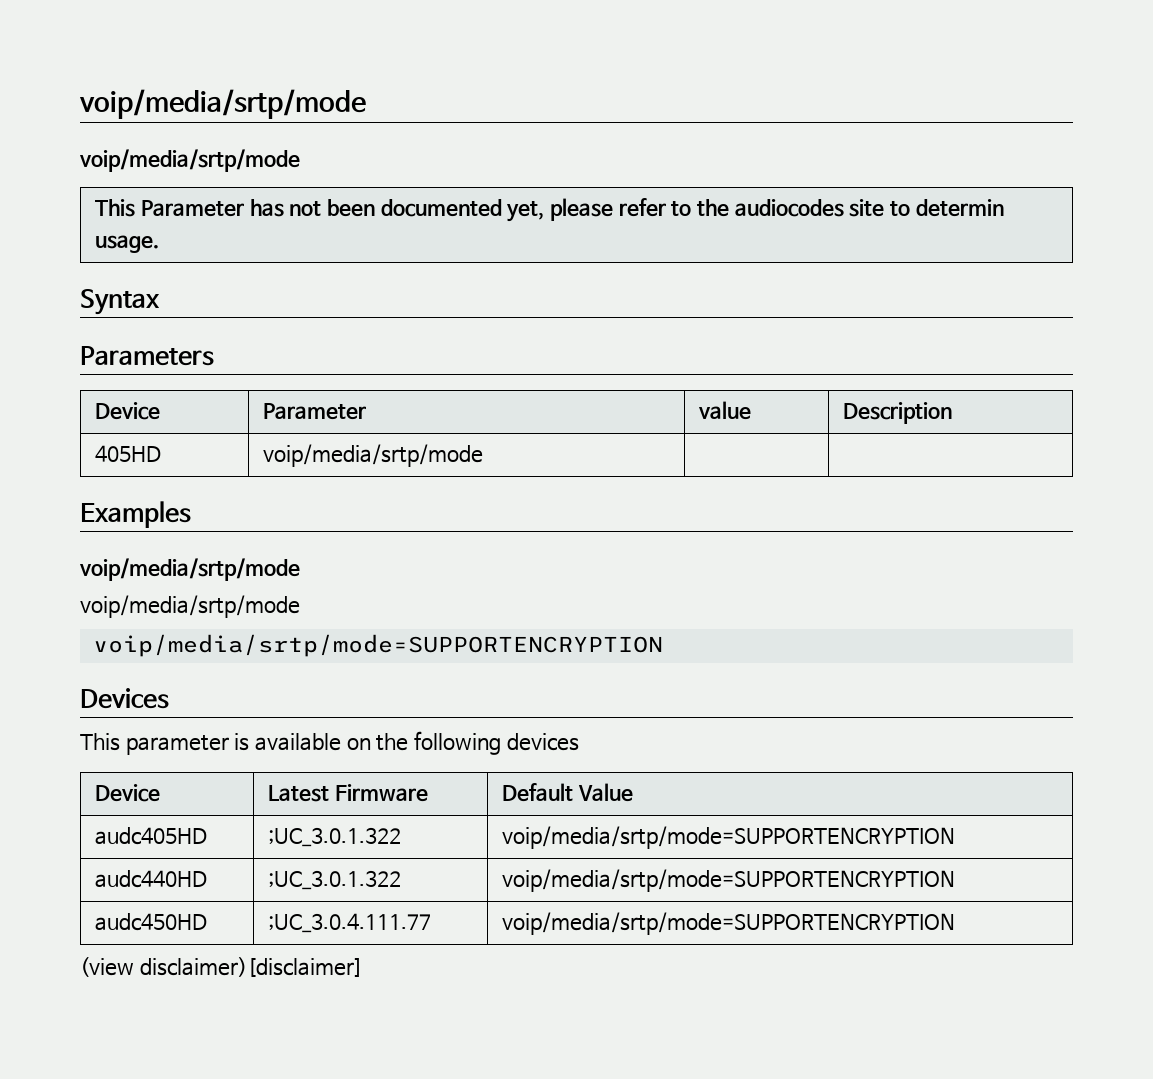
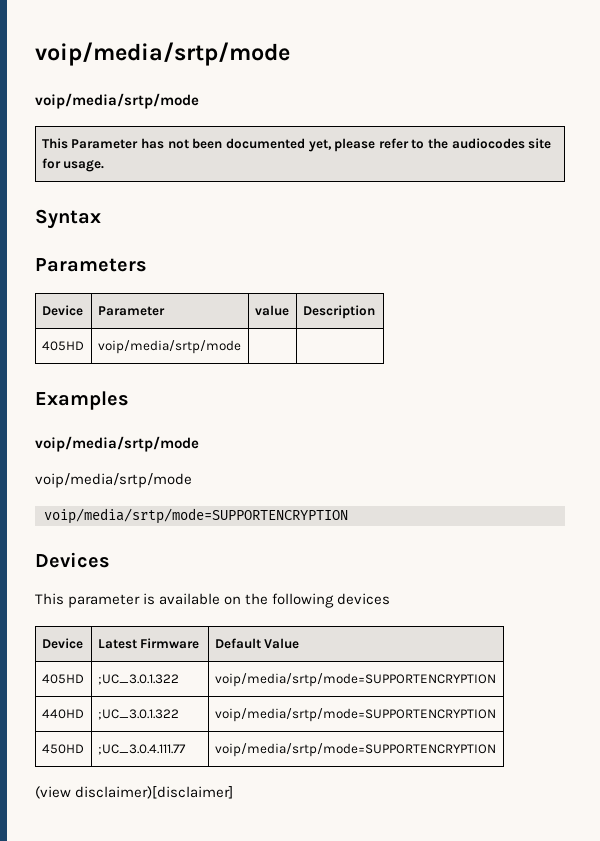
[889,199,1004,217] to determin -> [41,158,61,169] for
[95,827,208,845] [268,827,402,847] [502,826,956,849] [95,870,208,888] [268,870,402,890] [502,869,956,892] [95,913,208,931] audc405HD | ;UC_3.0.1.322 | voip/media/srtp/mode=SUPPORTENCRYPTION // audc440HD | ;UC_3.0.1.322 | voip/media/srtp/mode=SUPPORTENCRYPTION // audc450HD -> [41,674,84,684] [97,674,179,685] [214,673,496,687] [41,709,84,719] [97,709,179,720] [214,708,496,722] [41,744,84,754] 405HD | ;UC_3.0.1.322 | voip/media/srtp/mode=SUPPORTENCRYPTION // 440HD | ;UC_3.0.1.322 | voip/media/srtp/mode=SUPPORTENCRYPTION // 450HD

